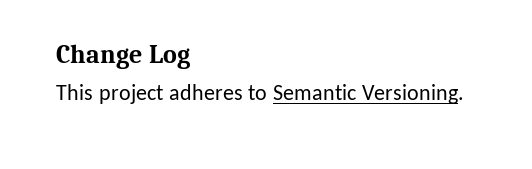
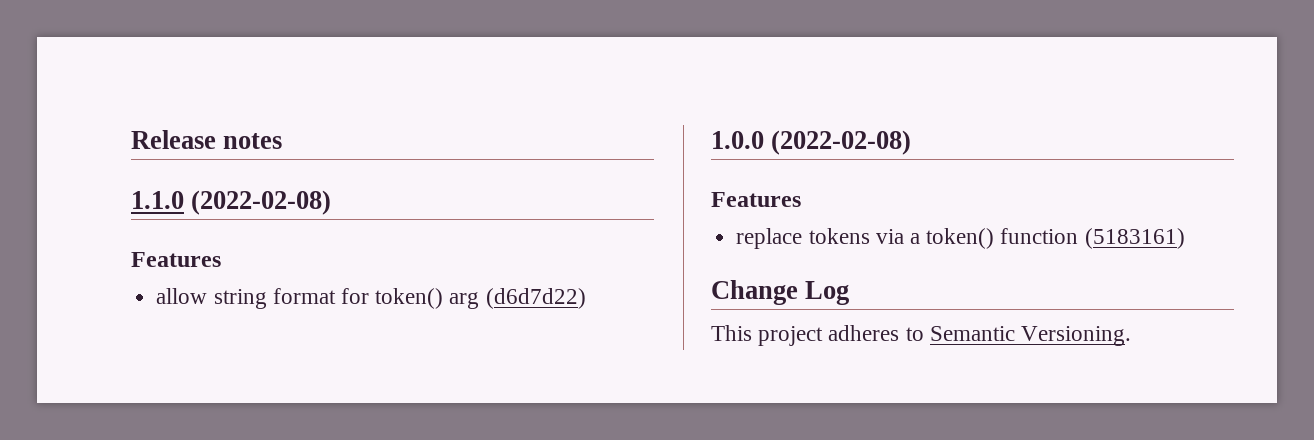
(56, 56) none -> [131,130,283,149] [131,190,332,215] [131,252,221,267] [156,288,586,309] [711,130,912,155] [711,192,801,207] [736,228,1185,249] Release notes // 1.1.0 (2022-02-08) // Features // allow string format for token() arg (d6d7d22) // 1.0.0 (2022-02-08) // Features // replace tokens via a token() function (5183161) //

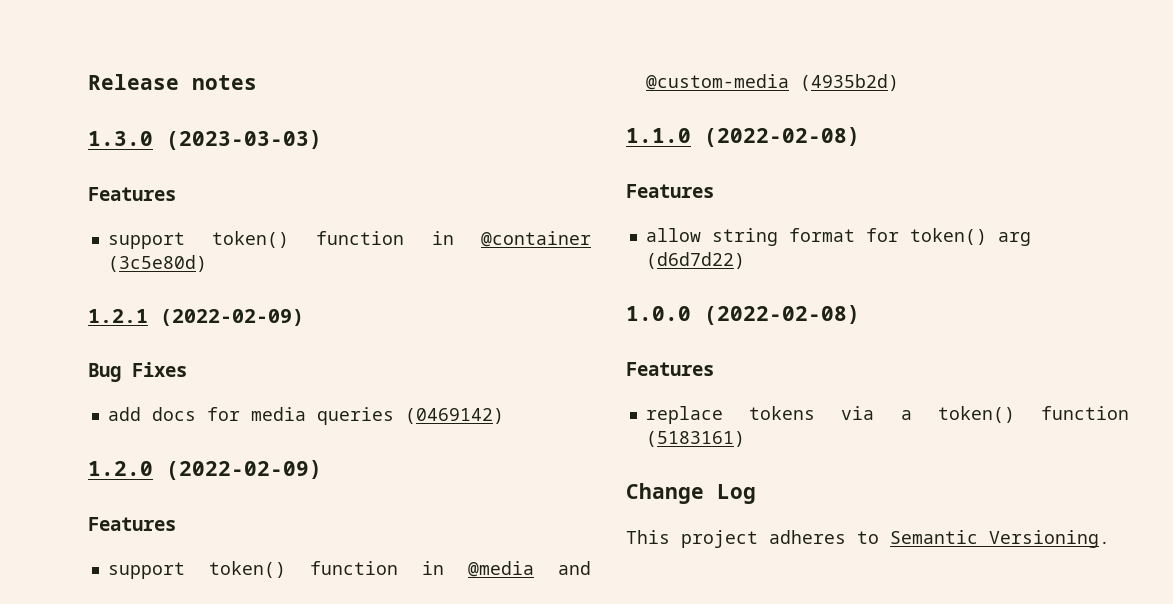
(283, 141) none -> [88,130,322,150] [88,187,176,201] [107,231,591,249] [107,255,207,272] [88,309,304,326] [88,362,187,382] [107,407,504,425] [88,460,322,480] [88,517,176,531] [107,561,591,579] [645,74,899,91] // 1.3.0 (2023-03-03) // Features // support token() function in @container (3c5e80d) // 1.2.1 (2022-02-09) // Bug Fixes // add docs for media queries (0469142) // 1.2.0 (2022-02-09) // Features // support token() function in @media and @custom-media (4935b2d)

